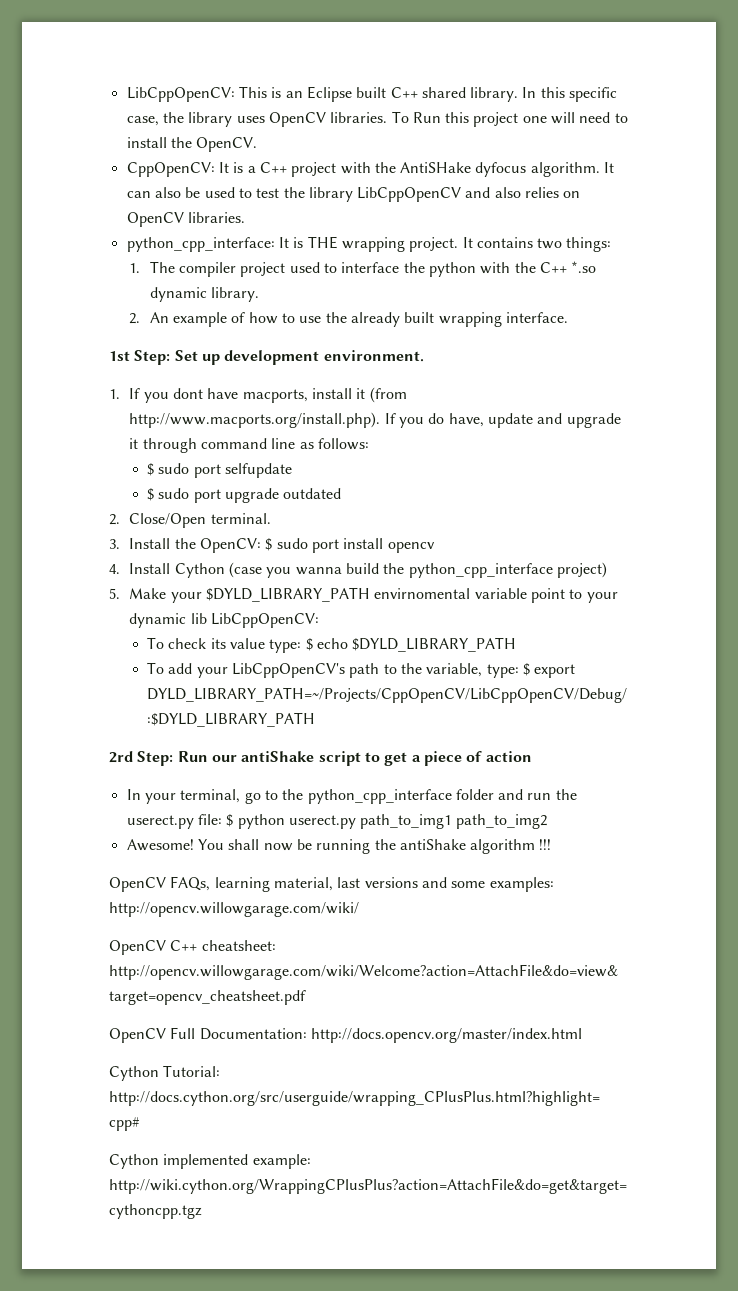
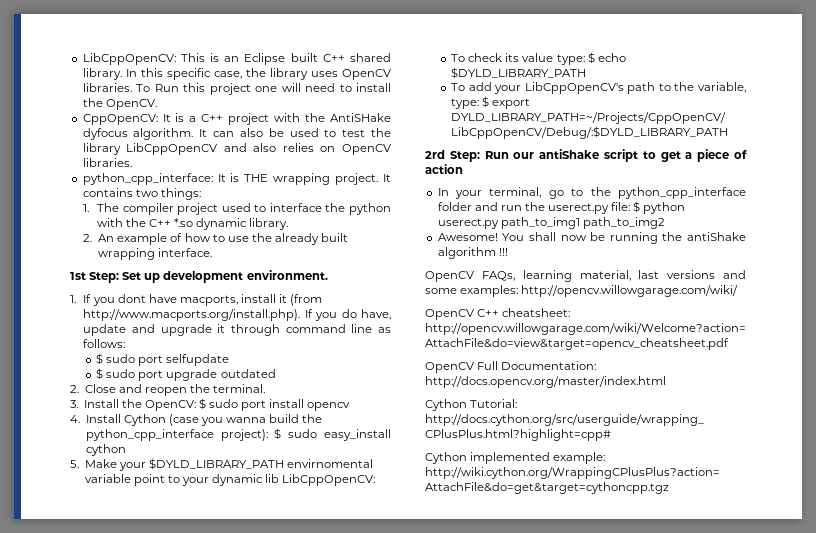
[129,513,207,528] Close/Open -> [84,384,211,396] Close and reopen the
[556,562,607,578] project) -> [220,428,391,441] [85,444,126,456] project): $ sudo easy_install cython

